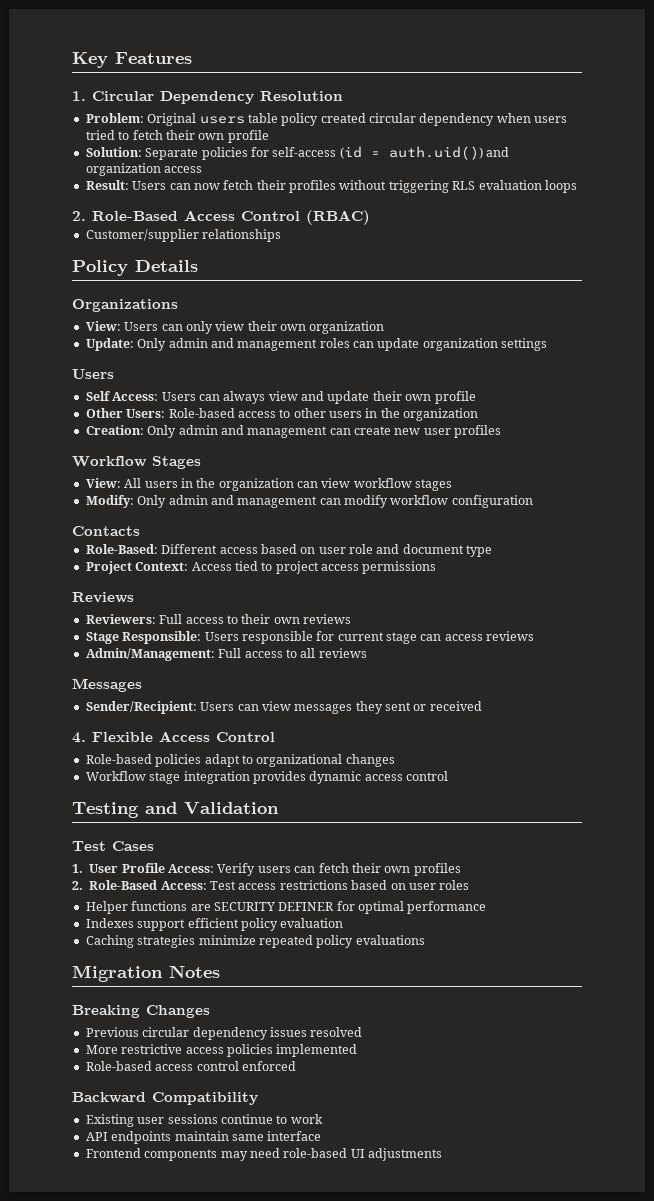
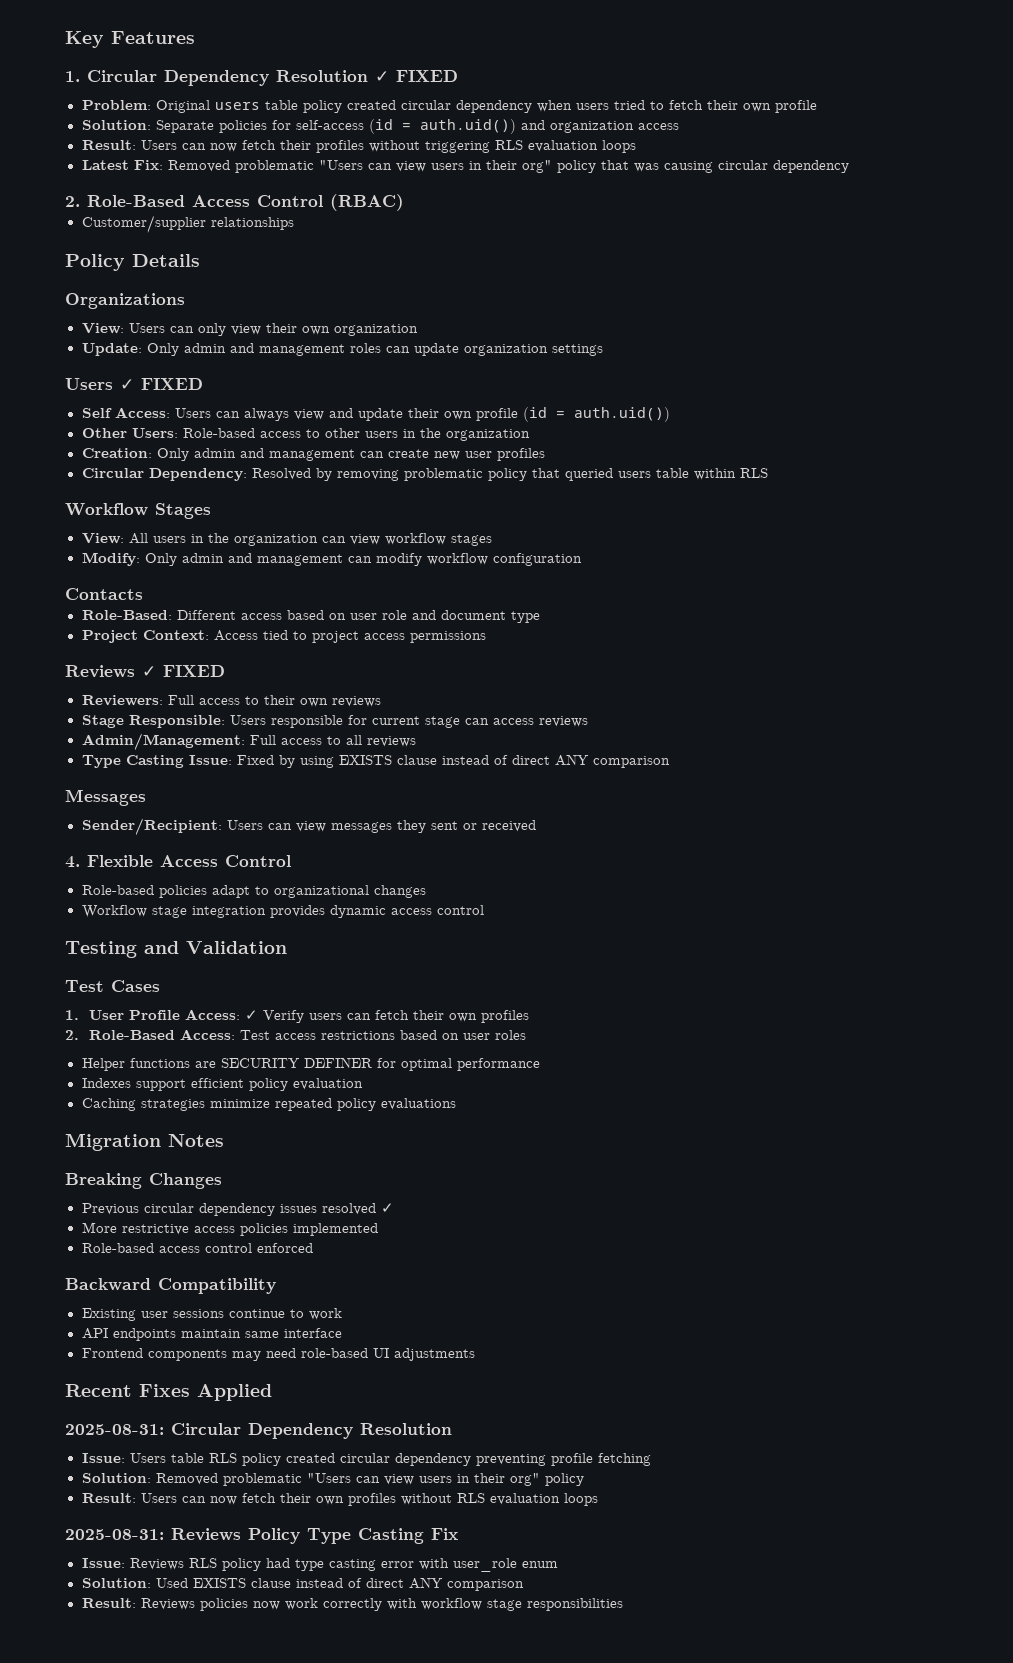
(343, 96) none -> [375,70,458,82] ✓ FIXED
(577, 186) none -> [81,160,849,173] // Latest Fix: Removed problematic "Users can view users in their org" policy that was causing circular dependency
(114, 374) none -> [120,378,203,390] ✓ FIXED
(476, 397) none -> [522,407,670,422] (id = auth.uid())
(502, 431) none -> [81,468,768,481] // Circular Dependency: Resolved by removing problematic policy that queried users table within RLS
(134, 597) none -> [142,665,225,677] ✓ FIXED
(367, 653) none -> [81,754,670,768] // Type Casting Issue: Fixed by using EXISTS clause instead of direct ANY comparison
(214, 868) none -> [245,1010,259,1020] ✓
(363, 1032) none -> [380,1203,394,1213] ✓
(442, 1154) none -> [65,1384,272,1401] [65,1423,452,1439] [81,1453,651,1466] [81,1473,584,1486] [81,1493,598,1506] [65,1528,458,1544] [81,1558,558,1572] [81,1577,524,1591] [81,1598,623,1611] // Recent Fixes Applied // 2025-08-31: Circular Dependency Resolution // Issue: Users table RLS policy created circular dependency preventing profile fetching // Solution: Removed problematic "Users can view users in their org" policy // Result: Users can now fetch their own profiles without RLS evaluation loops // 2025-08-31: Reviews Policy Type Casting Fix // Issue: Reviews RLS policy had type casting error with user_role enum // Solution: Used EXISTS clause instead of direct ANY comparison // Result: Reviews policies now work correctly with workflow stage responsibilities

